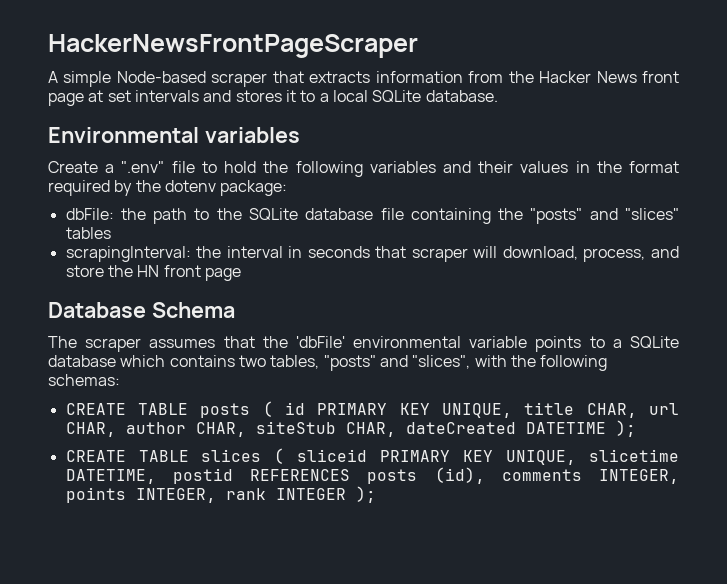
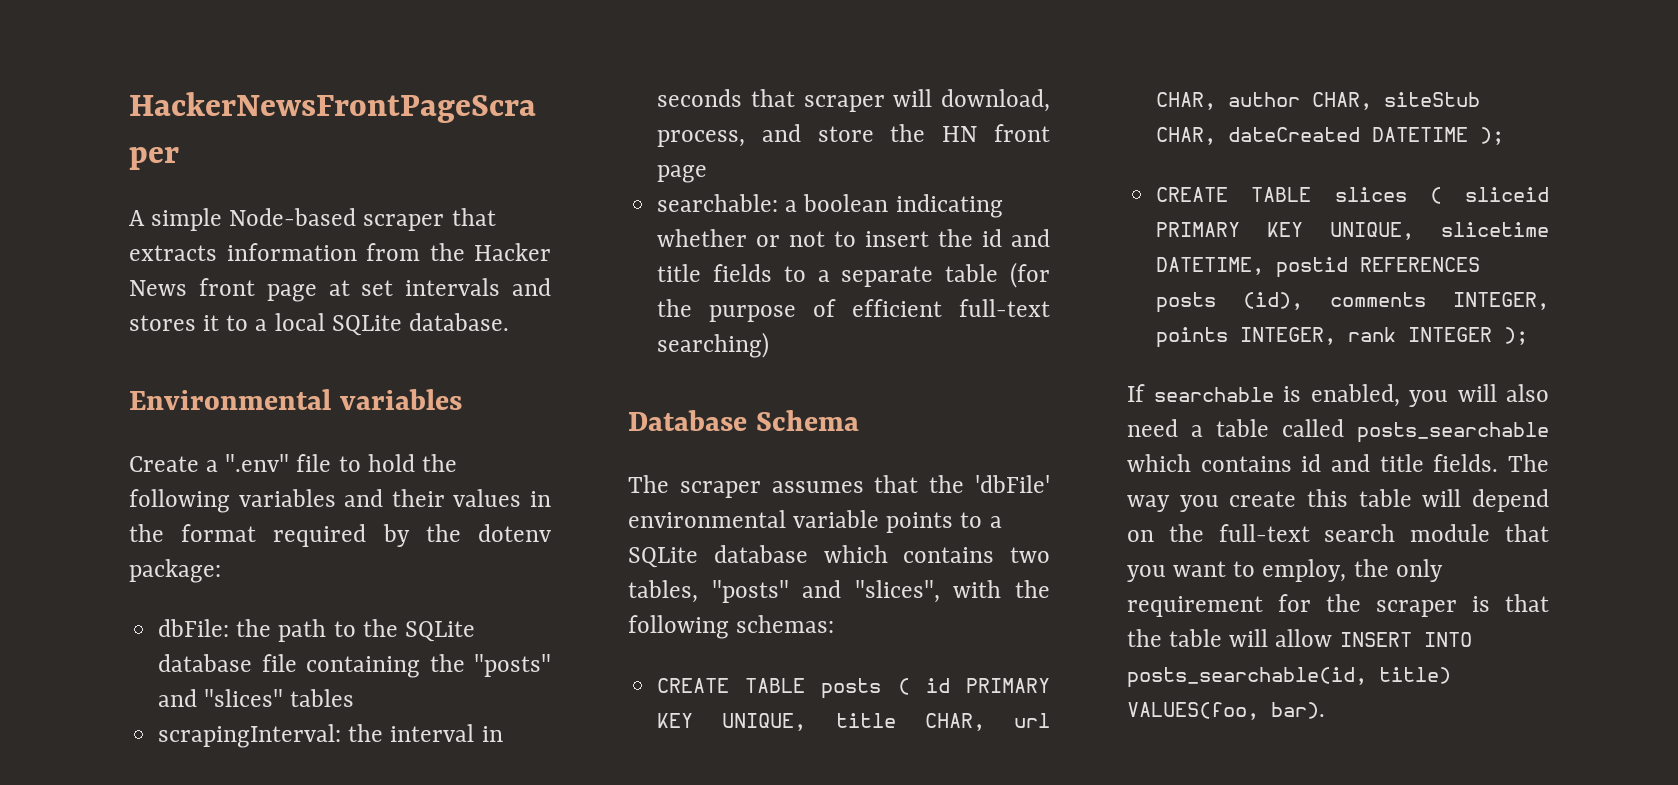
(241, 274) none -> [657,194,1003,218] [657,229,1050,247] [657,262,1050,288] [657,299,1050,322] [657,332,770,358] // searchable: a boolean indicating whether or not to insert the id and title fields to a separate table (for the purpose of efficient full-text searching)
(376, 494) none -> [1127,384,1549,407] [1127,419,1549,443] [1127,454,1549,472] [1127,489,1549,512] [1127,524,1549,542] [1127,559,1443,582] [1127,594,1549,617] [1127,629,1472,647] [1127,667,1451,688] [1127,702,1325,720] // If searchable is enabled, you will also need a table called posts_searchable which contains id and title fields. The way you create this table will depend on the full-text search module that you want to employ, the only requirement for the scraper is that the table will allow INSERT INTO posts_searchable(id, title) VALUES(foo, bar).

